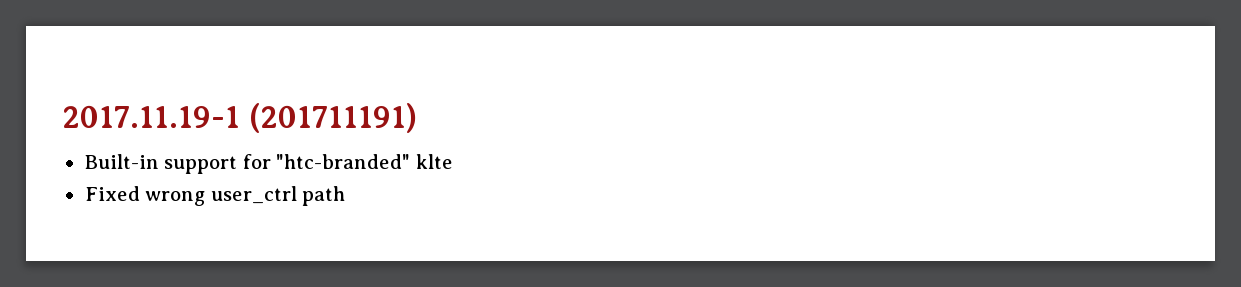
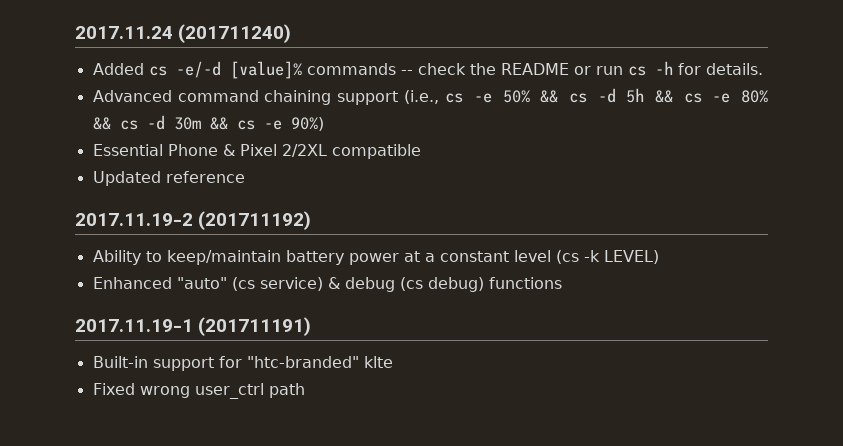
(62, 116) none -> [75,24,292,43] [92,61,763,79] [92,88,768,105] [92,115,324,131] [92,144,421,159] [92,171,245,186] [75,211,312,230] [92,250,659,265] [92,277,562,292] 2017.11.24 (201711240) // Added cs -e/-d [value]% commands -- check the README or run cs -h for details. // Advanced command chaining support (i.e., cs -e 50% && cs -d 5h && cs -e 80% && cs -d 30m && cs -e 90%) // Essential Phone & Pixel 2/2XL compatible // Updated reference // 2017.11.19-2 (201711192) // Ability to keep/maintain battery power at a constant level (cs -k LEVEL) // Enhanced "auto" (cs service) & debug (cs debug) functions //

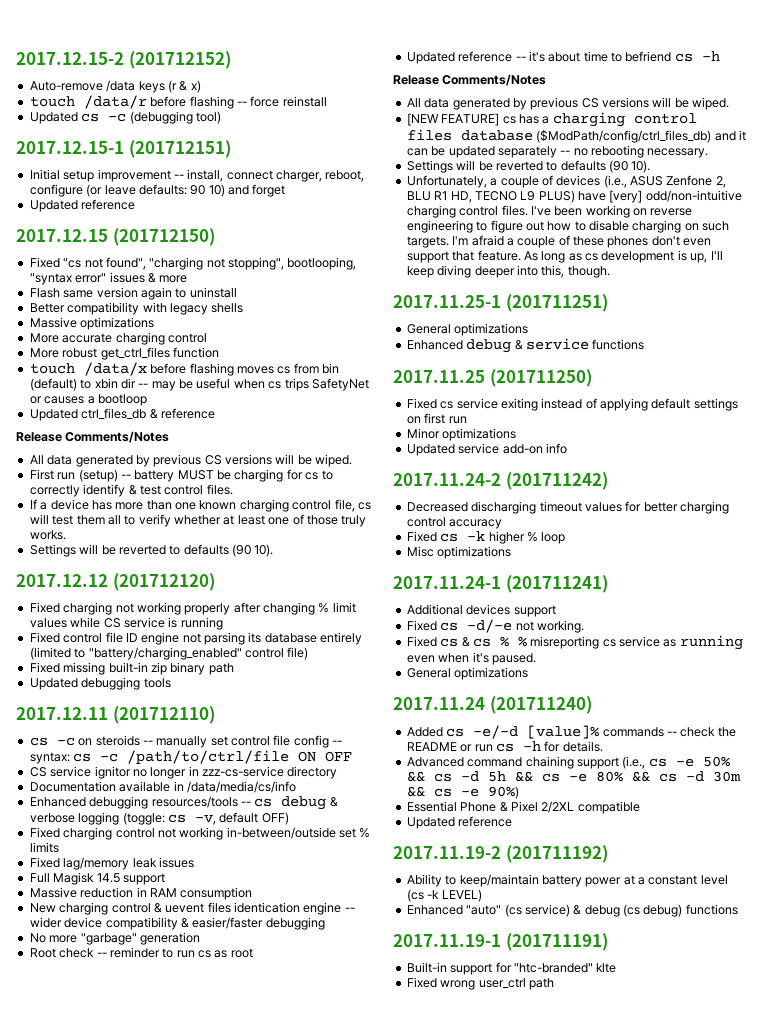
(75, 32) none -> [16,51,231,69] [29,80,201,93] [29,95,327,109] [29,111,221,124] [16,140,231,158] [29,169,365,182] [29,184,286,197] [29,199,136,212] [16,228,215,246] [29,257,357,270] [29,272,188,285] [29,287,237,300] [29,302,244,315] [29,317,155,330] [29,332,207,345] [29,347,219,360] [29,362,339,376] [29,378,369,391] [29,394,147,406] [29,408,215,421] [16,431,170,443] [29,454,353,467] [29,469,333,482] [29,484,233,497] [29,499,371,512] [29,514,367,527] [29,530,66,540] [29,544,274,557] [16,573,215,591] [29,602,356,615] [29,617,223,630] [29,632,363,645] [29,647,309,660] [29,662,234,675] [29,677,171,690] [16,706,215,724] [29,735,343,748] [29,750,353,764] [29,766,338,779] [29,781,296,793] [29,796,338,810] [29,812,289,825] [29,827,371,840] [29,842,59,853] [29,857,194,870] [29,872,165,885] [29,887,253,900] [29,902,355,915] [29,917,325,930] [29,932,200,945] [29,947,253,958] [406,51,720,64] [393,74,547,86] [406,97,730,110] [406,112,697,127] [406,129,746,143] [406,145,709,158] [406,160,651,173] [406,175,726,188] [406,190,742,203] [406,205,693,218] [406,220,730,233] [406,235,712,248] [406,250,723,263] [406,265,610,278] [393,294,608,312] [406,323,529,336] [406,338,645,353] [393,369,592,387] [406,398,738,411] [406,413,467,424] [406,428,517,441] [406,443,567,456] [393,472,608,490] [406,501,729,514] [406,517,503,529] [406,531,566,544] [406,546,512,559] [393,575,608,593] [406,604,556,617] [406,619,584,633] [406,635,743,650] [406,652,536,665] [406,667,529,680] 2017.12.15-2 (201712152) // Auto-remove /data keys (r & x) // touch /data/r before flashing -- force reinstall // Updated cs -c (debugging tool) // 2017.12.15-1 (201712151) // Initial setup improvement -- install, connect charger, reboot, configure (or leave defaults: 90 10) and forget // Updated reference // 2017.12.15 (201712150) // Fixed "cs not found", "charging not stopping", bootlooping, "syntax error" issues & more // Flash same version again to uninstall // Better compatibility with legacy shells // Massive optimizations // More accurate charging control // More robust get_ctrl_files function // touch /data/x before flashing moves cs from bin (default) to xbin dir -- may be useful when cs trips SafetyNet or causes a bootloop // Updated ctrl_files_db & reference // Release Comments/Notes // All data generated by previous CS versions will be wiped. // First run (setup) -- battery MUST be charging for cs to correctly identify & test control files. // If a device has more than one known charging control file, cs will test them all to verify whether at least one of those truly works. // Settings will be reverted to defaults (90 10). // 2017.12.12 (201712120) // Fixed charging not working properly after changing % limit values while CS service is running // Fixed control file ID engine not parsing its database entirely (limited to "battery/charging_enabled" control file) // Fixed missing built-in zip binary path // Updated debugging tools // 2017.12.11 (201712110) // cs -c on steroids -- manually set control file config -- syntax: cs -c /path/to/ctrl/file ON OFF // CS service ignitor no longer in zzz-cs-service directory // Documentation available in /data/media/cs/info // Enhanced debugging resources/tools -- cs debug & verbose logging (toggle: cs -v, default OFF) // Fixed charging control not working in-between/outside set % limits // Fixed lag/memory leak issues // Full Magisk 14.5 support // Massive reduction in RAM consumption // New charging control & uevent files identication engine -- wider device compatibility & easier/faster debugging // No more "garbage" generation // Root check -- reminder to run cs as root // Updated reference -- it's about time to befriend cs -h // Release Comments/Notes // All data generated by previous CS versions will be wiped. // [NEW FEATURE] cs has a charging control files database ($ModPath/config/ctrl_files_db) and it can be updated separately -- no rebooting necessary. // Settings will be reverted to defaults (90 10). // Unfortunately, a couple of devices (i.e., ASUS Zenfone 2, BLU R1 HD, TECNO L9 PLUS) have [very] odd/non-intuitive charging control files. I've been working on reverse engineering to figure out how to disable charging on such targets. I'm afraid a couple of these phones don't even support that feature. As long as cs development is up, I'll keep diving deeper into this, though. // 2017.11.25-1 (201711251) // General optimizations // Enhanced debug & service functions // 2017.11.25 (201711250) // Fixed cs service exiting instead of applying default settings on first run // Minor optimizations // Updated service add-on info // 2017.11.24-2 (201711242) // Decreased discharging timeout values for better charging control accuracy // Fixed cs -k higher % loop // Misc optimizations // 2017.11.24-1 (201711241) // Additional devices support // Fixed cs -d/-e not working. // Fixed cs & cs % % misreporting cs service as running even when it's paused. // General optimizations //

